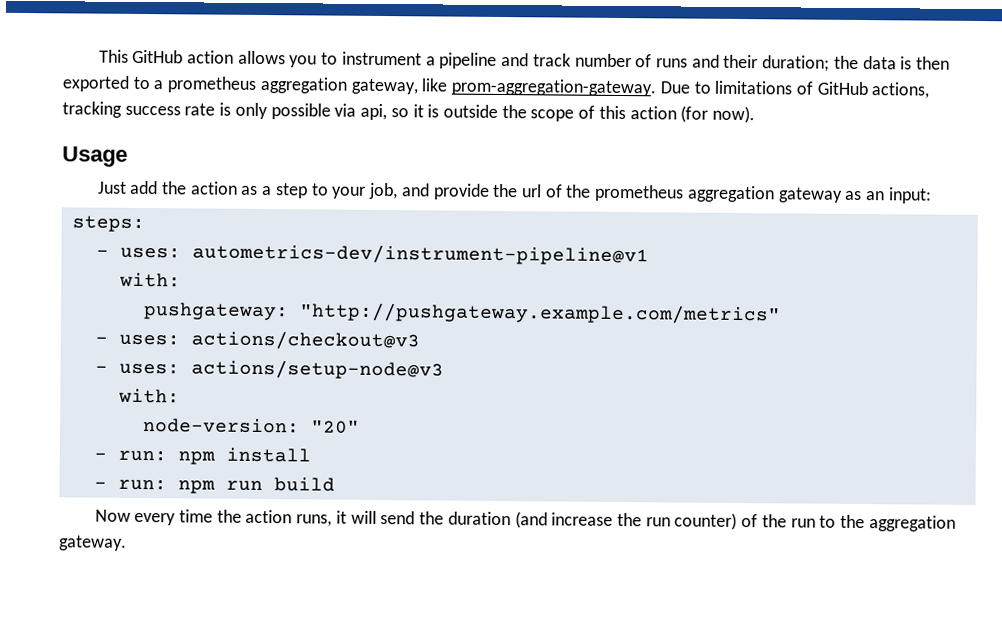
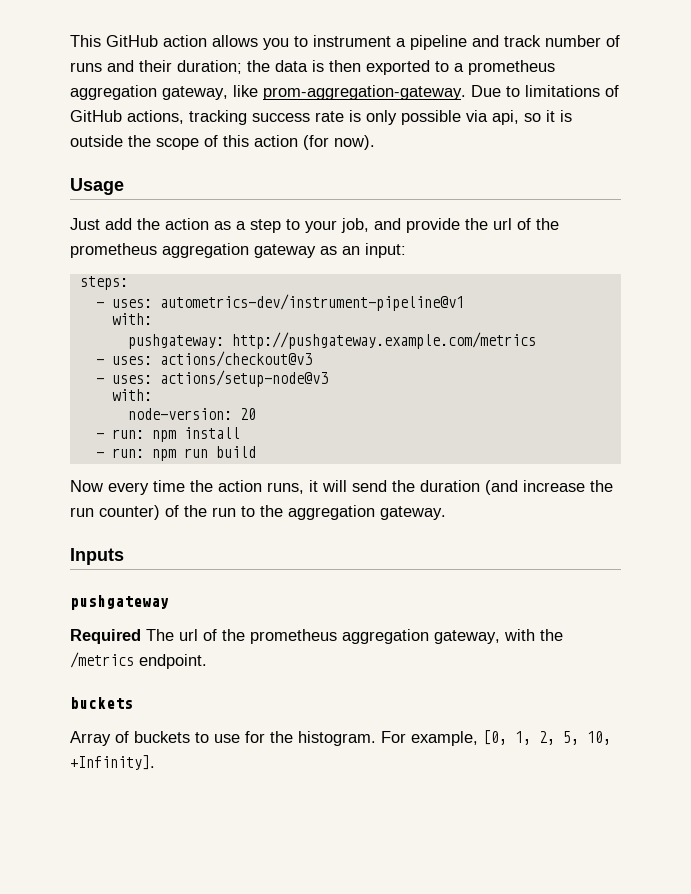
[298,302,781,325] "http://pushgateway.example.com/metrics" -> [231,332,536,349] http://pushgateway.example.com/metrics
[310,419,360,434] "20" -> [239,408,256,420] 20
(127, 543) none -> [70,548,124,565] [70,595,169,610] [70,629,563,644] [70,652,207,669] [70,697,133,709] [70,730,611,746] [70,755,155,770] // Inputs // pushgateway // Required The url of the prometheus aggregation gateway, with the /metrics endpoint. // buckets // Array of buckets to use for the histogram. For example, [0, 1, 2, 5, 10, +Infinity].

